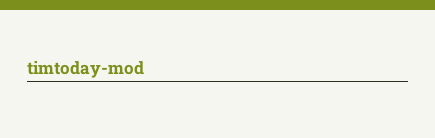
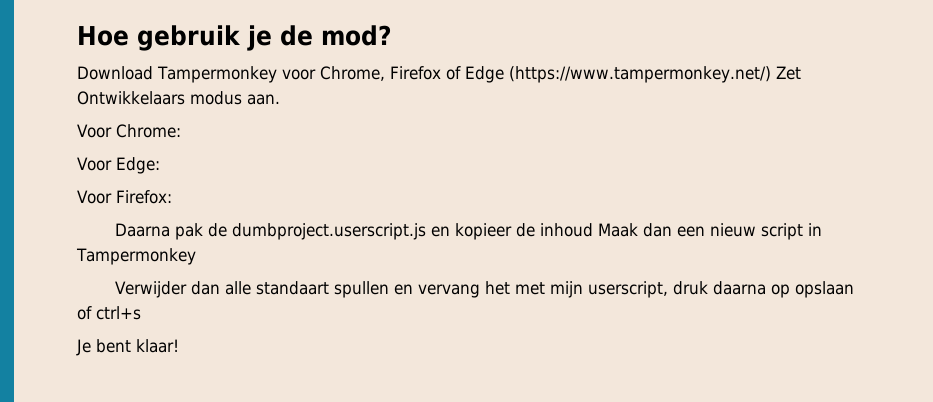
[27,61,144,78] timtoday-mod -> [77,25,392,51] [77,66,801,83] [77,91,280,105] [77,124,181,138] [77,157,160,174] [77,190,172,204] [114,223,822,240] [76,248,196,265] [114,281,854,298] [77,306,141,320] [76,339,179,356] Hoe gebruik je de mod? // Download Tampermonkey voor Chrome, Firefox of Edge (https://www.tampermonkey.net/) Zet Ontwikkelaars modus aan. // Voor Chrome: // Voor Edge: // Voor Firefox: // Daarna pak de dumbproject.userscript.js en kopieer de inhoud Maak dan een nieuw script in Tampermonkey // Verwijder dan alle standaart spullen en vervang het met mijn userscript, druk daarna op opslaan of ctrl+s // Je bent klaar!

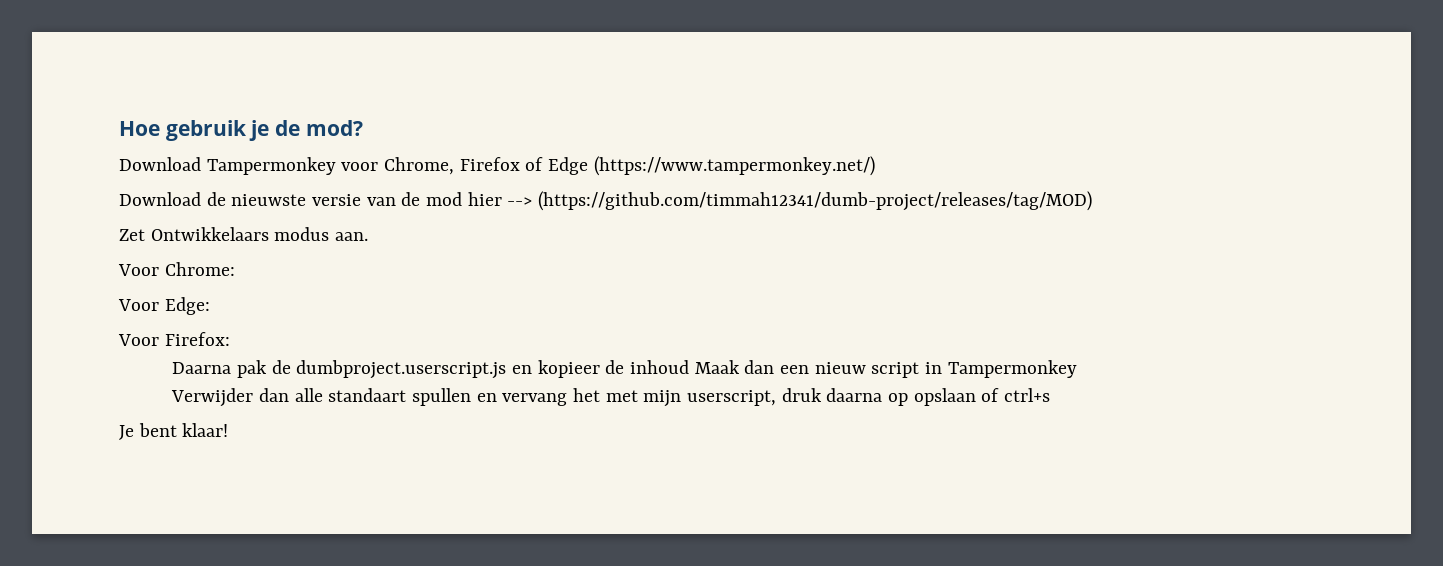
(771, 74) none -> [119,191,1093,211] // Download de nieuwste versie van de mod hier --> (https://github.com/timmah12341/dumb-project/releases/tag/MOD) //

